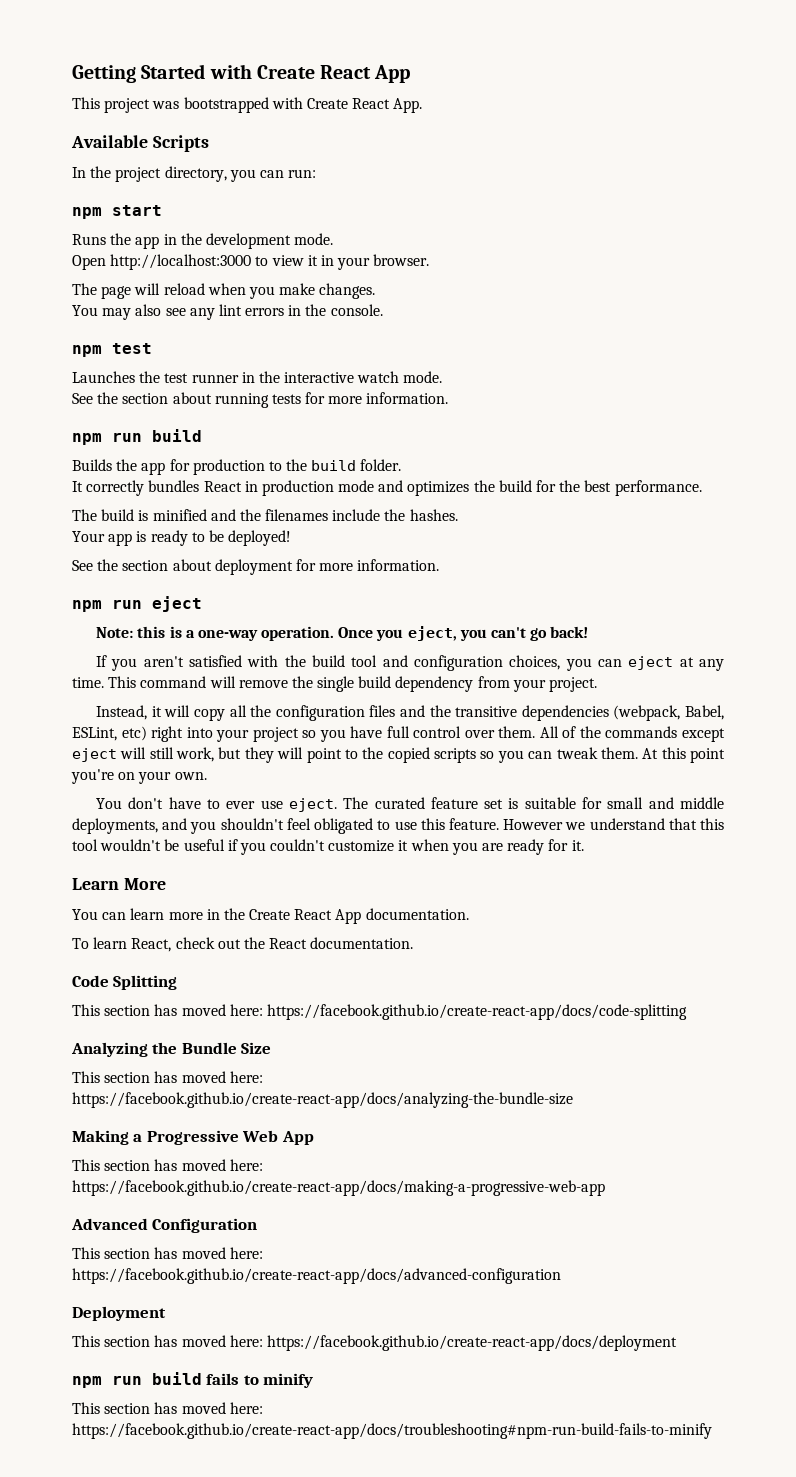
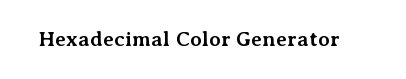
[72,64,411,83] [72,97,423,113] [71,135,209,152] [72,166,317,182] [72,205,162,219] [72,233,334,249] [72,254,430,270] [72,283,376,299] [72,304,383,320] [72,343,152,357] [72,371,443,383] [72,392,449,408] [72,429,202,445] [72,459,402,475] [72,480,702,496] [72,509,458,521] [72,530,292,546] [72,559,440,575] [72,596,202,612] [96,626,589,641] [96,655,724,671] [72,676,598,692] [96,705,724,721] [72,726,725,742] [72,747,725,763] [71,769,207,784] [96,797,724,812] [72,818,724,834] [72,839,584,855] [72,878,166,890] [72,908,469,924] [72,937,414,952] [72,975,178,990] [72,1004,687,1020] [71,1042,272,1057] [72,1071,263,1083] [72,1092,573,1108] [72,1130,314,1145] [72,1159,263,1171] [72,1180,605,1196] [71,1218,258,1233] [72,1247,263,1259] [72,1268,561,1284] [72,1306,166,1321] [72,1335,677,1351] [72,1372,314,1388] [72,1402,263,1414] [72,1423,712,1439] Getting Started with Create React App // This project was bootstrapped with Create React App. // Available Scripts // In the project directory, you can run: // npm start // Runs the app in the development mode. // Open http://localhost:3000 to view it in your browser. // The page will reload when you make changes. // You may also see any lint errors in the console. // npm test // Launches the test runner in the interactive watch mode. // See the section about running tests for more information. // npm run build // Builds the app for production to the build folder. // It correctly bundles React in production mode and optimizes the build for the best performance. // The build is minified and the filenames include the hashes. // Your app is ready to be deployed! // See the section about deployment for more information. // npm run eject // Note: this is a one-way operation. Once you eject, you can't go back! // If you aren't satisfied with the build tool and configuration choices, you can eject at any time. This command will remove the single build dependency from your project. // Instead, it will copy all the configuration files and the transitive dependencies (webpack, Babel, ESLint, etc) right into your project so you have full control over them. All of the commands except eject will still work, but they will point to the copied scripts so you can tweak them. At this point you're on your own. // You don't have to ever use eject. The curated feature set is suitable for small and middle deployments, and you shouldn't feel obligated to use this feature. However we understand that this tool wouldn't be useful if you couldn't customize it when you are ready for it. // Learn More // You can learn more in the Create React App documentation. // To learn React, check out the React documentation. // Code Splitting // This section has moved here: https://facebook.github.io/create-react-app/docs/code-splitting // Analyzing the Bundle Size // This section has moved here: https://facebook.github.io/create-react-app/docs/analyzing-the-bundle-size // Making a Progressive Web App // This section has moved here: https://facebook.github.io/create-react-app/docs/making-a-progressive-web-app // Advanced Configuration // This section has moved here: https://facebook.github.io/create-react-app/docs/advanced-configuration // Deployment // This section has moved here: https://facebook.github.io/create-react-app/docs/deployment // npm run build fails to minify // This section has moved here: https://facebook.github.io/create-react-app/docs/troubleshooting#npm-run-build-fails-to-minify -> [39,31,341,46] Hexadecimal Color Generator

